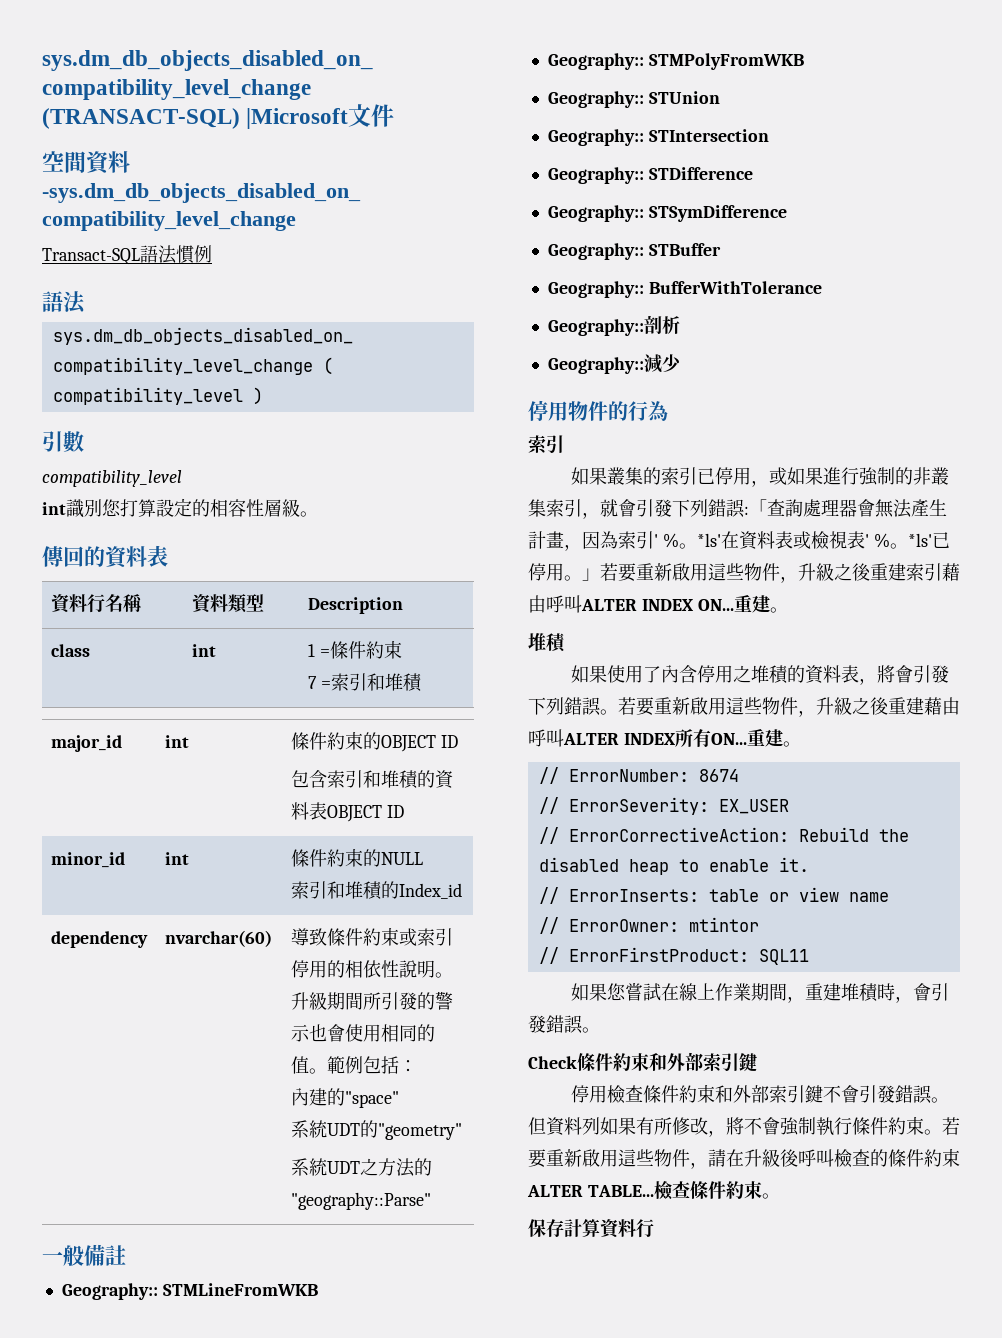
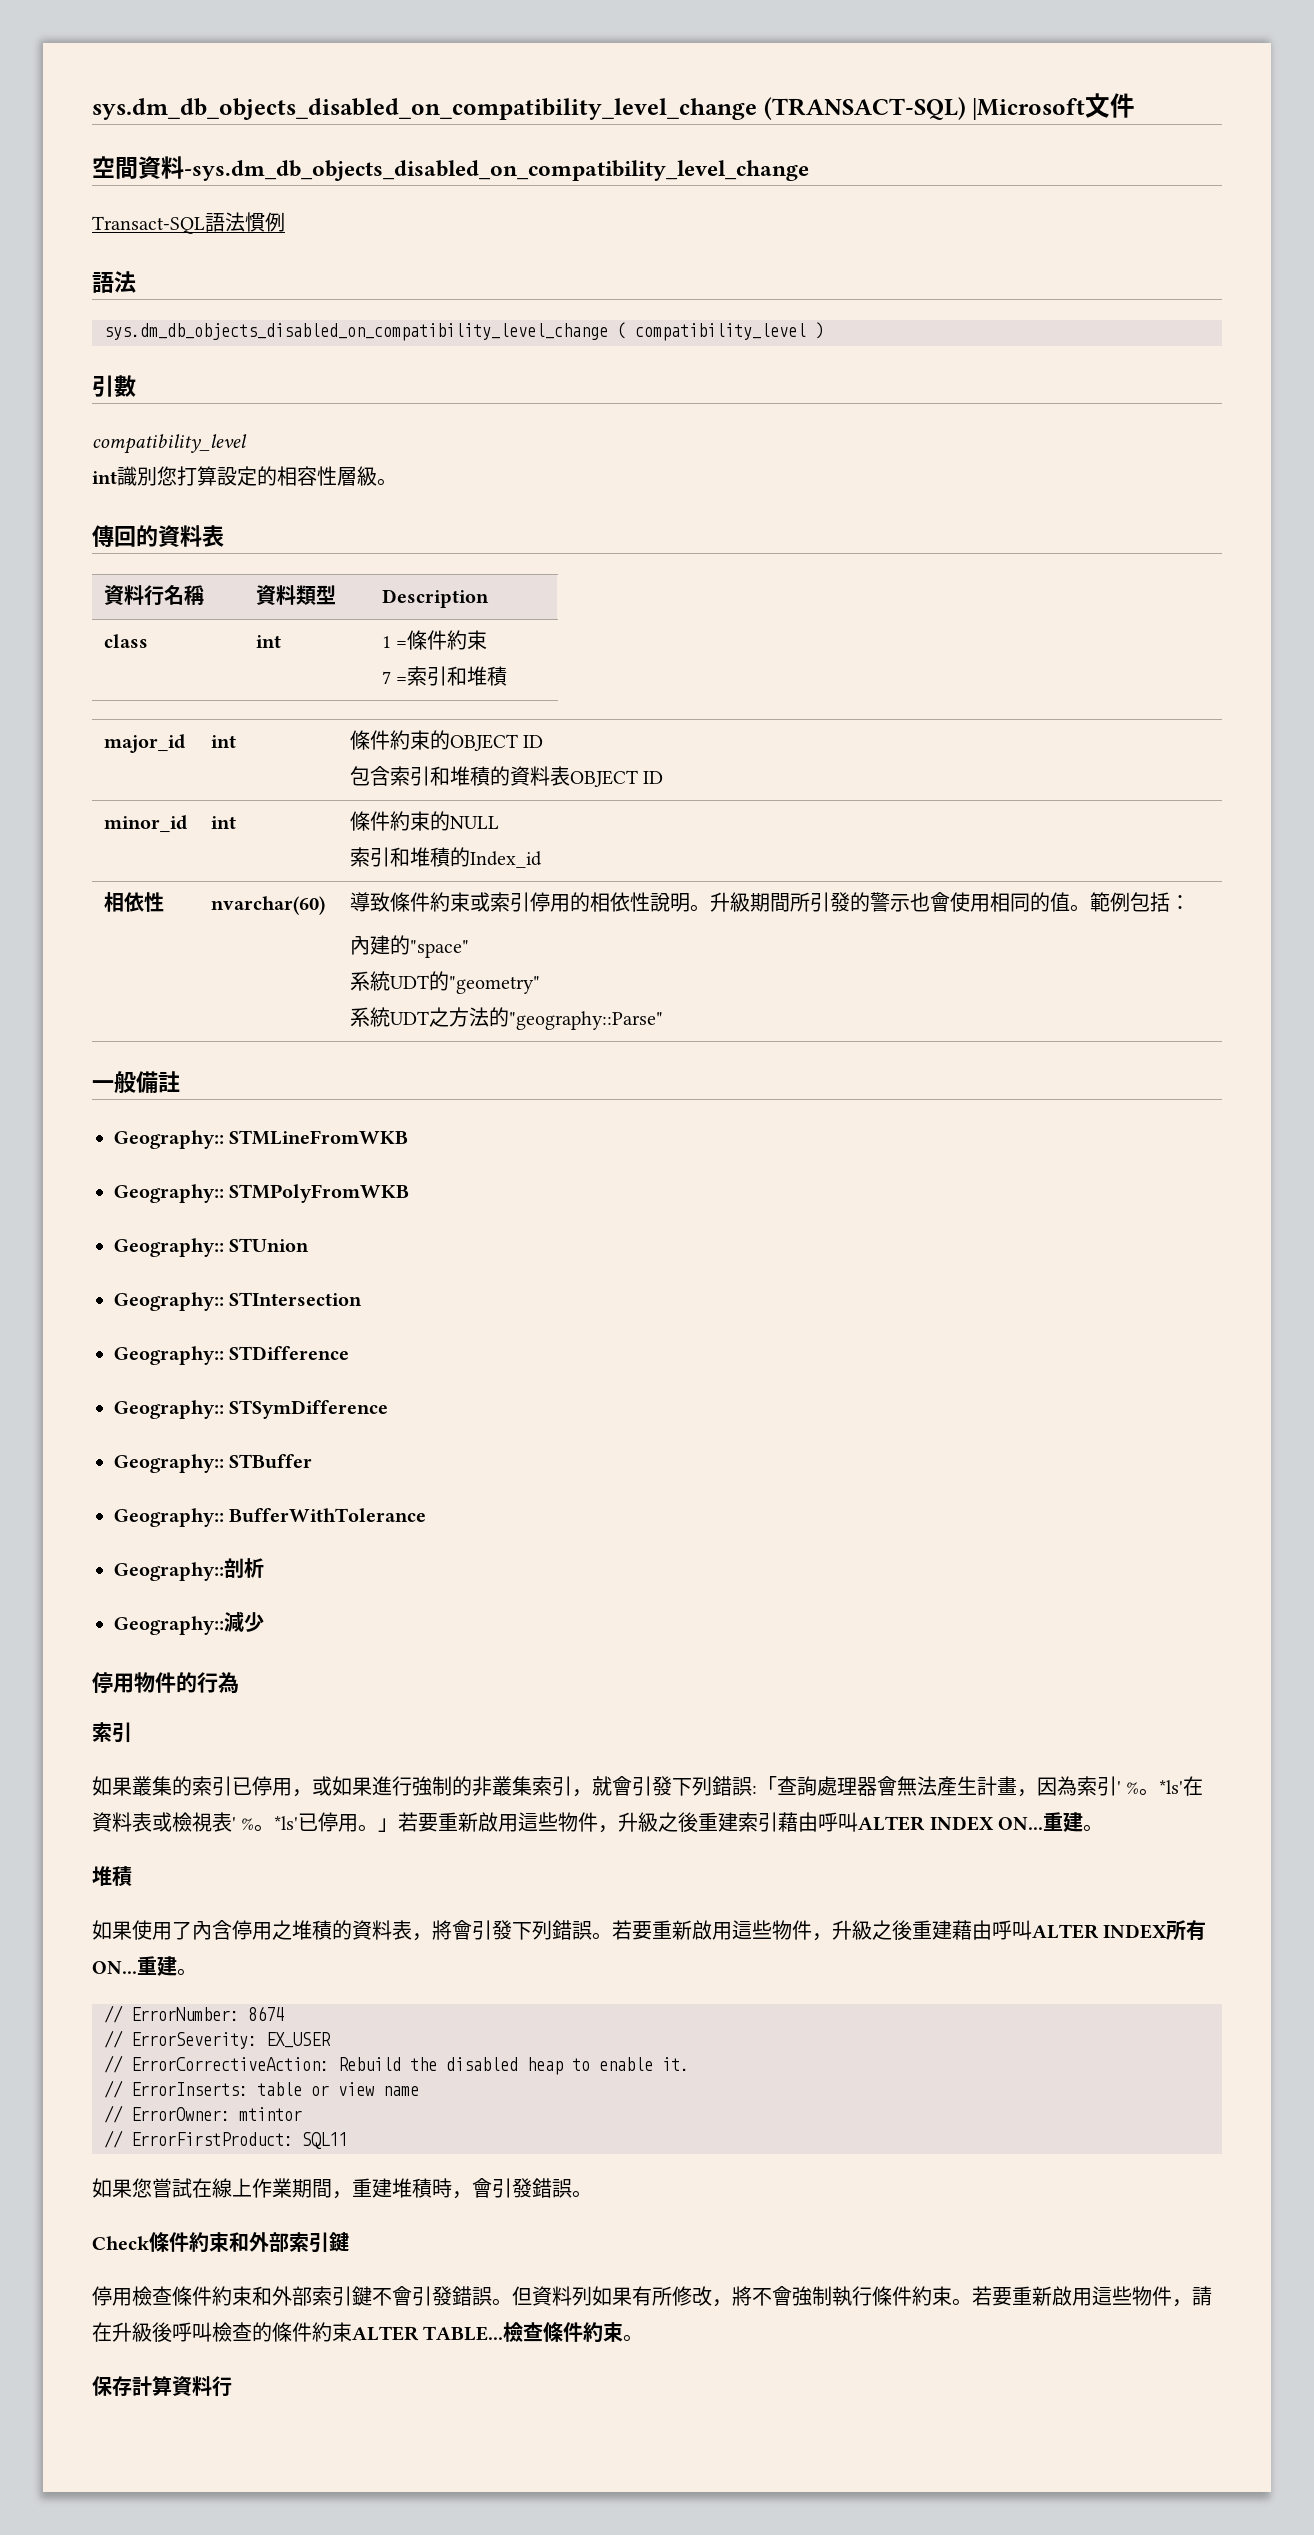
[50,931,148,948] dependency -> [103,892,164,912] 相依性

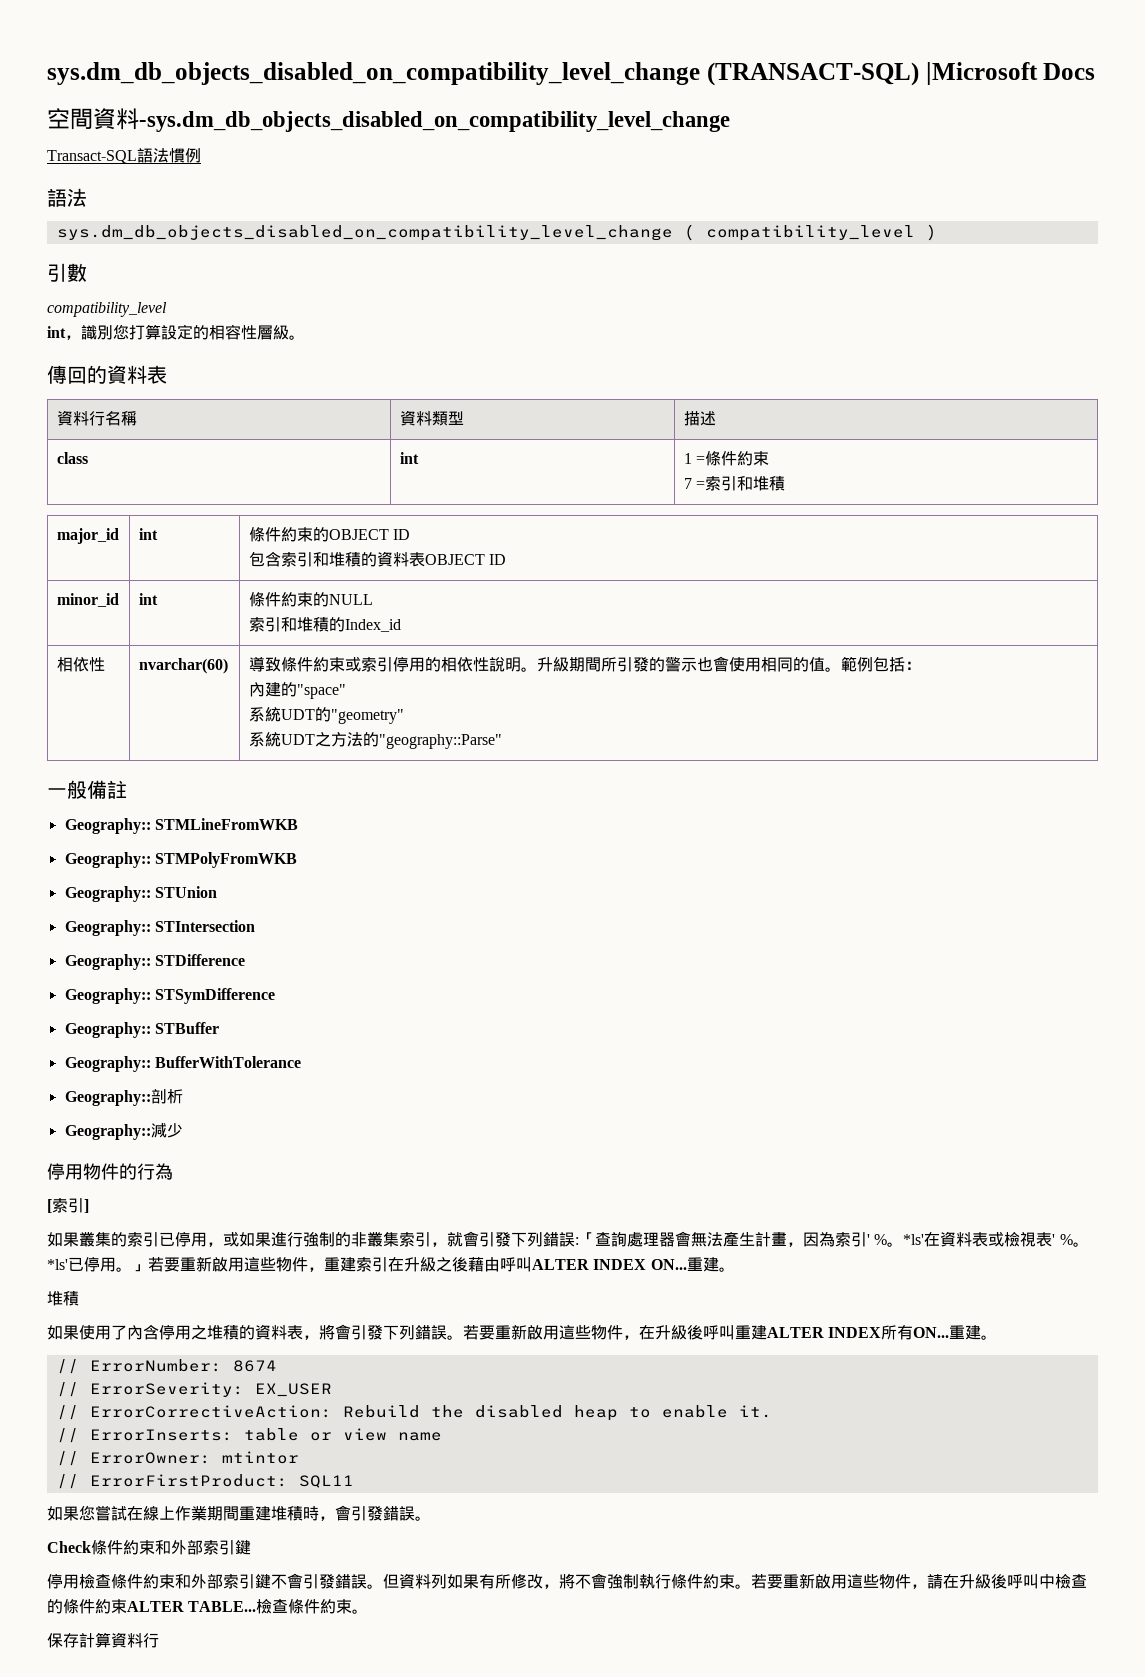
[1085,93,1136,118] 文件 -> [1043,63,1096,80] Docs
(117, 477) none -> [65,335,81,340] ，
[381,589,489,608] Description -> [683,411,716,426] 描述
[92,1722,132,1743] 索引 -> [47,1198,89,1213] [索引]
[618,1812,779,1832] 升級之後重建索引 -> [324,1257,468,1272] 重建索引在升級之後
[832,1920,1032,1940] 升級之後重建藉由呼叫 -> [639,1325,767,1340] 在升級後呼叫重建
[332,2191,352,2199] ， -> (239, 1513) none
(212, 2332) none -> [1039,1574,1055,1589] 中

